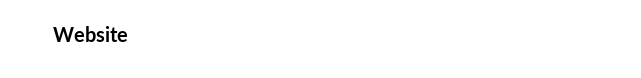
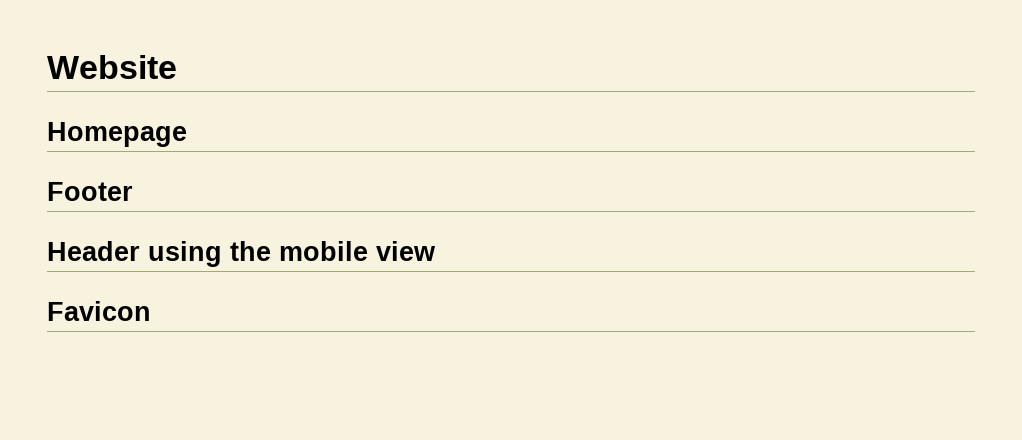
(128, 34) none -> [47,122,187,147] [47,182,133,201] [47,241,436,267] [47,301,151,321] // Homepage // Footer // Header using the mobile view // Favicon

